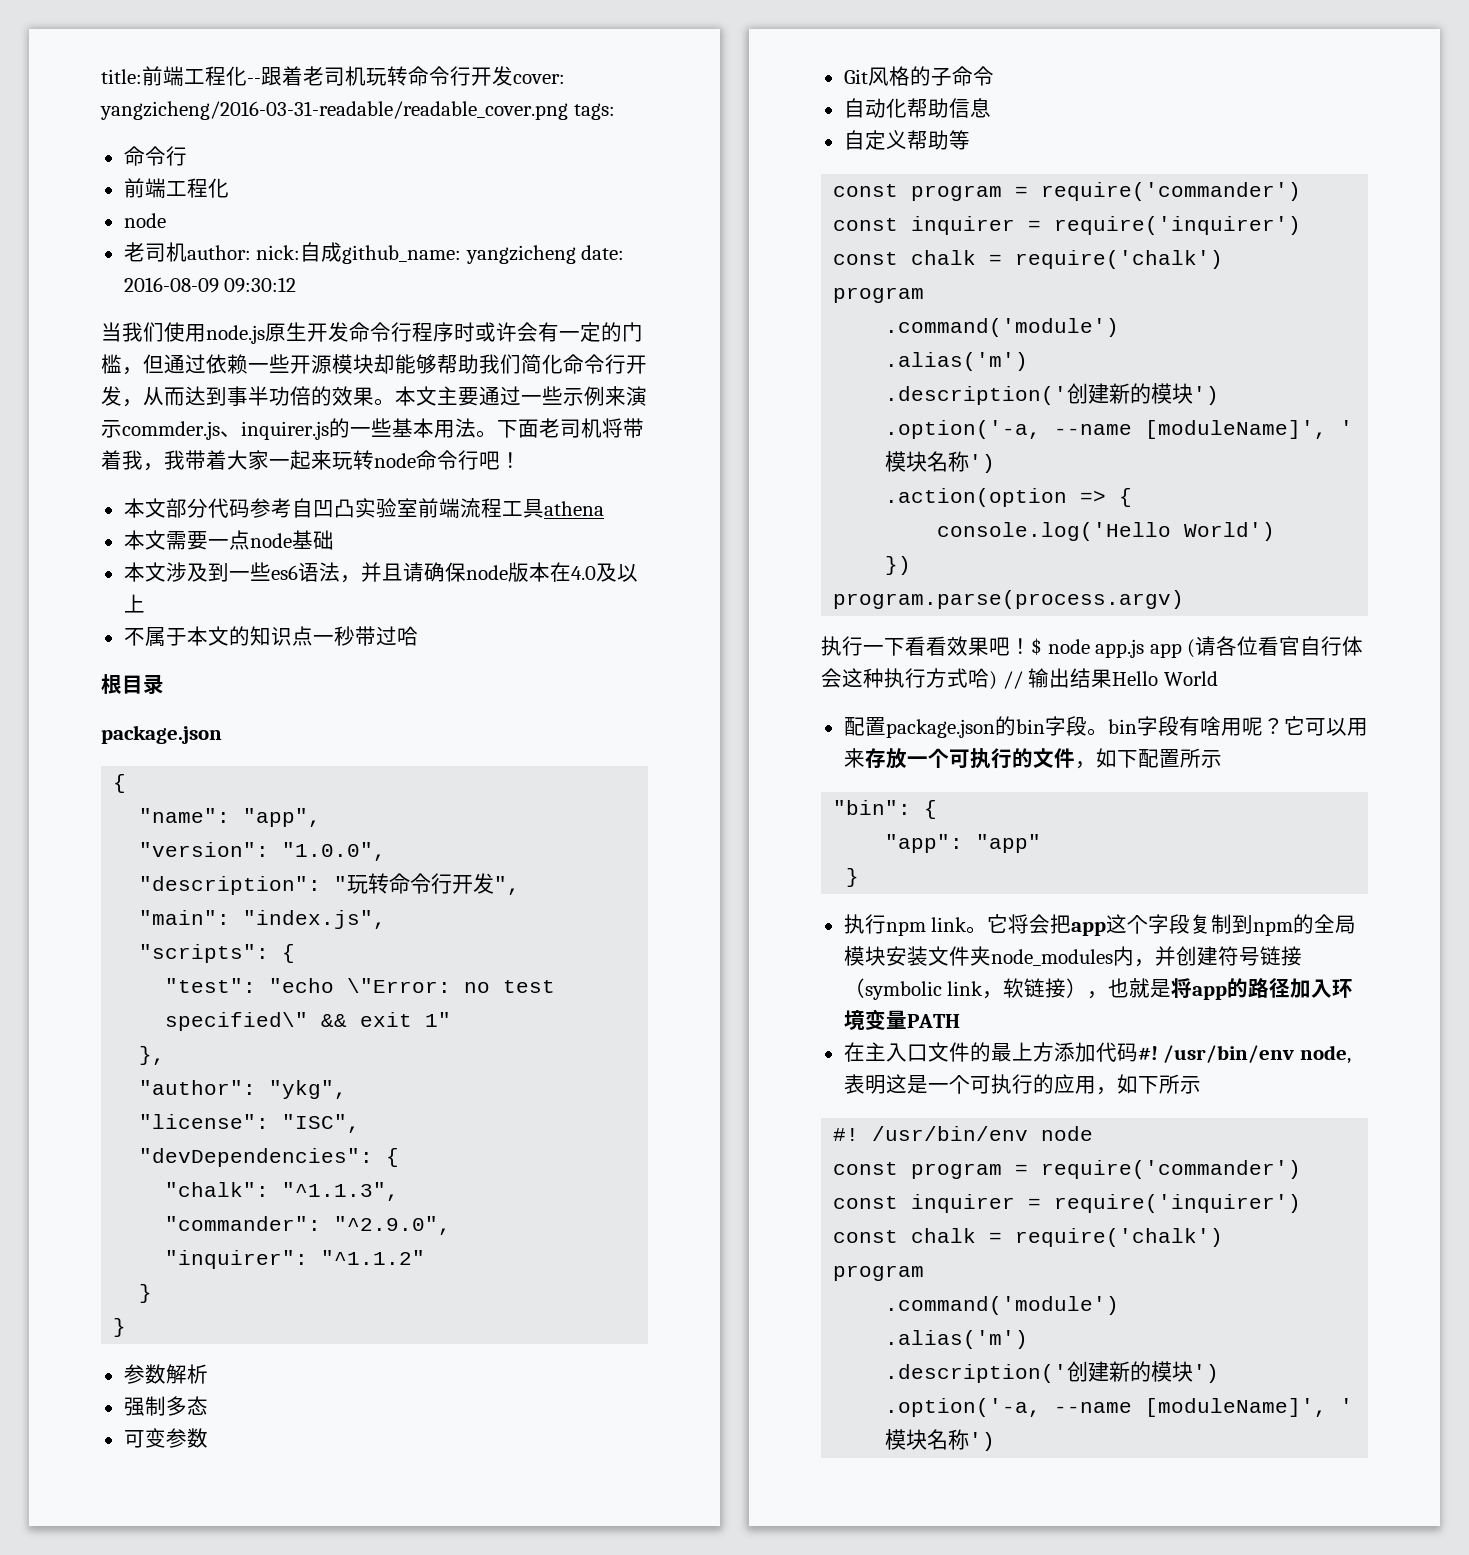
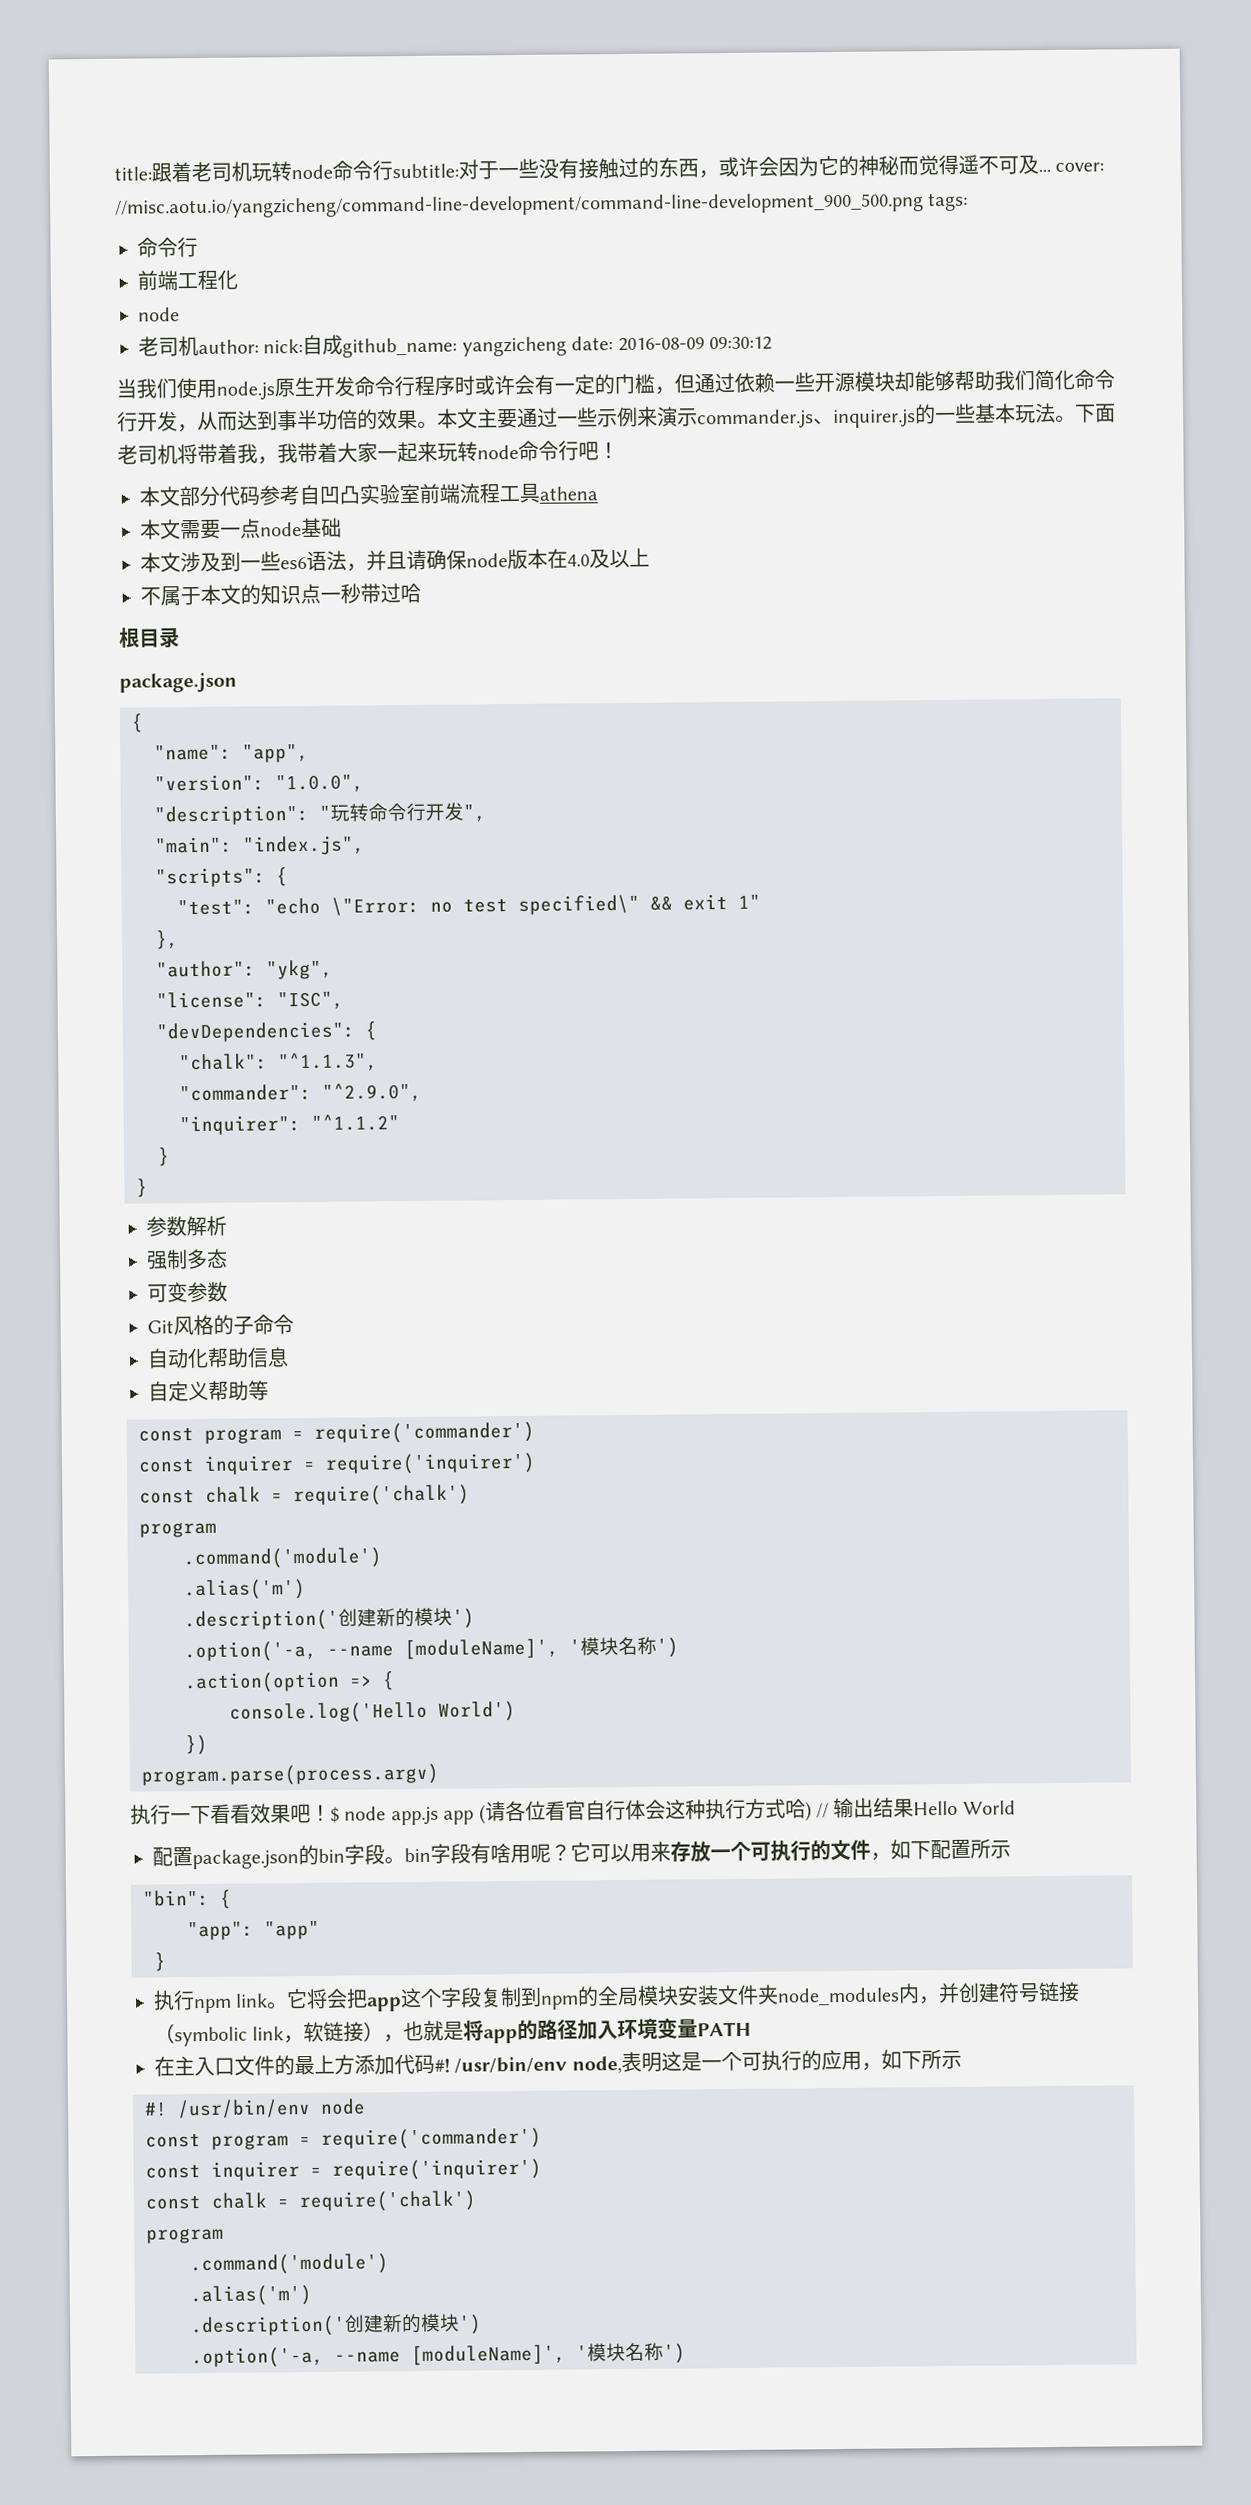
[142,66,565,86] [100,101,568,120] 前端工程化--跟着老司机玩转命令行开发cover: yangzicheng/2016-03-31-readable/readable_cover.png -> [151,154,1105,183] [115,192,924,219] 跟着老司机玩转node命令行subtitle:对于一些没有接触过的东西，或许会因为它的神秘而觉得遥不可及... cover: //misc.aotu.io/yangzicheng/command-line-development/command-line-development_900_500.png
[122,421,220,440] commder.js -> [697,409,814,430] commander.js
[434,420,455,438] 用 -> [1015,405,1036,424] 玩

